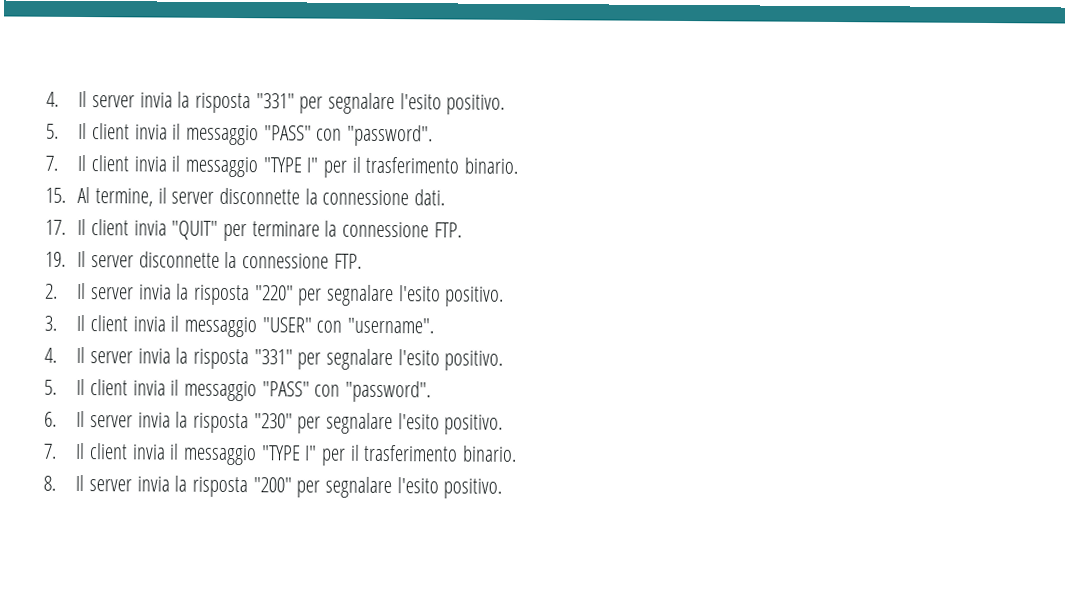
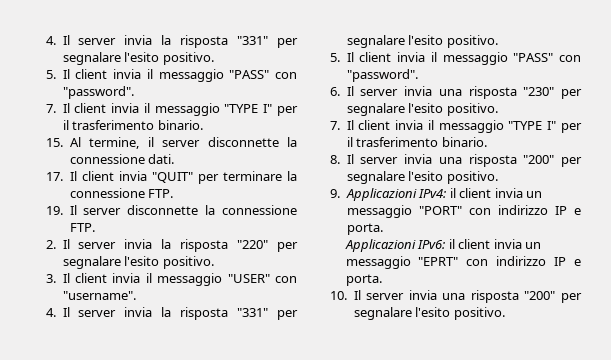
[175,411,189,428] la -> [438,89,462,96] una
[174,475,503,499] la risposta "200" per segnalare l'esito positivo. -> [438,154,582,167] [346,171,498,184] [330,188,543,201] [346,205,581,218] [346,223,383,235] [344,239,542,252] [345,256,581,269] [345,274,382,286] [330,290,582,303] [353,307,505,320] una risposta "200" per segnalare l'esito positivo. // 9. Applicazioni IPv4: il client invia un messaggio "PORT" con indirizzo IP e porta. // Applicazioni IPv6: il client invia un messaggio "EPRT" con indirizzo IP e porta. // 10. Il server invia una risposta "200" per segnalare l'esito positivo.

